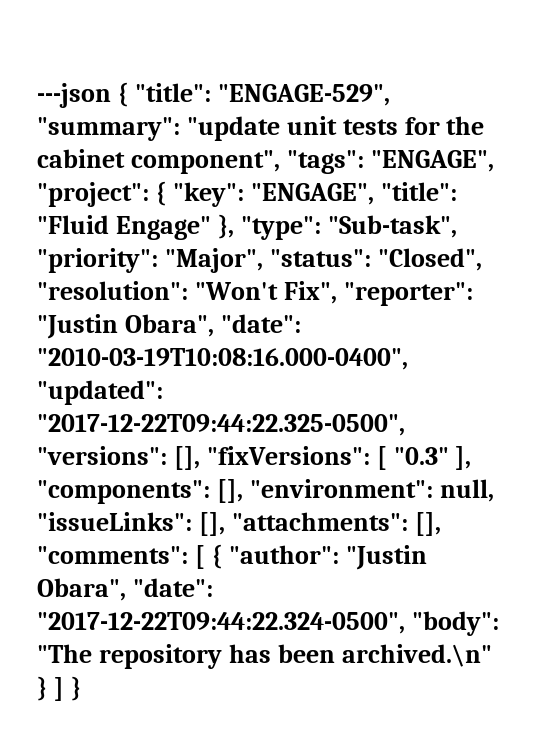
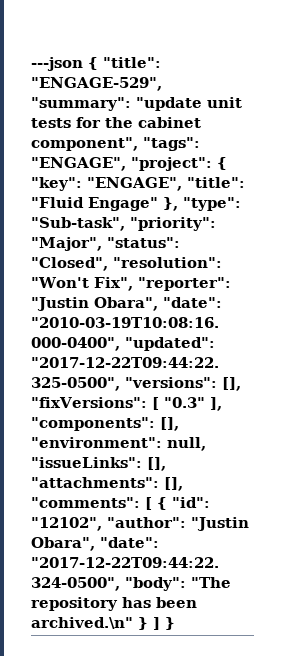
(222, 556) none -> [172,497,210,508] [31,517,102,531] "id": "12102",

